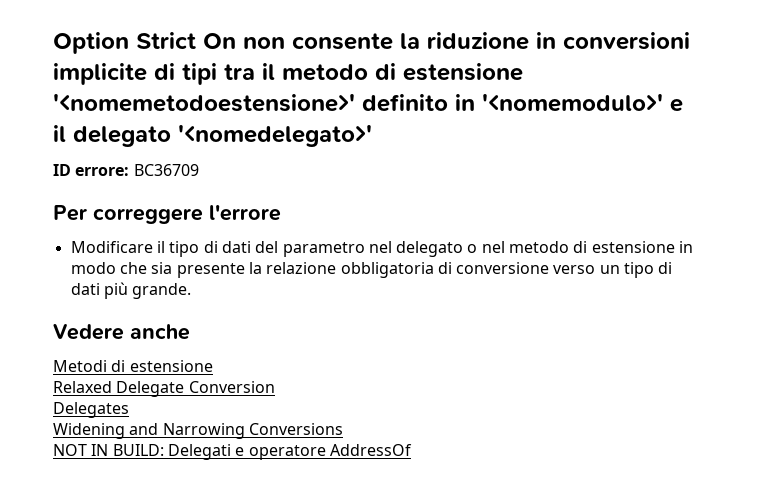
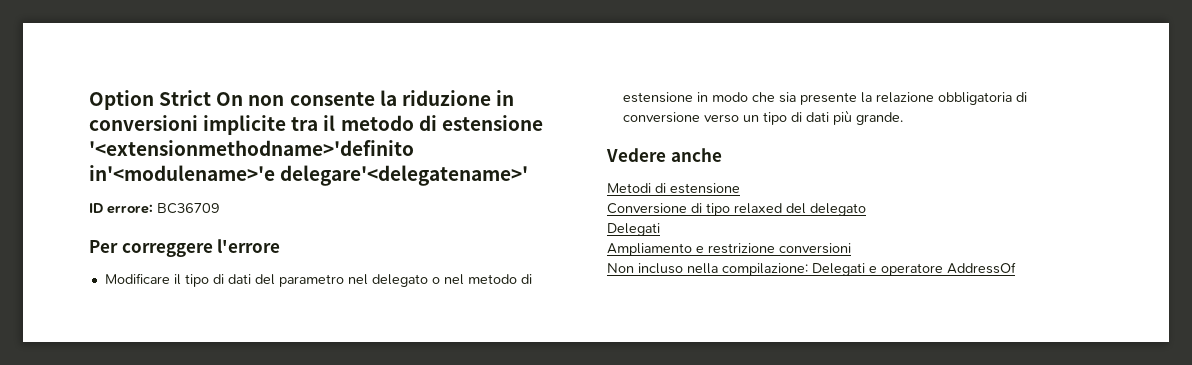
[154,63,217,85] di tipi -> (287, 125) none
[53,94,683,112] [53,125,372,147] '<nomemetodoestensione>' definito in '<nomemodulo>' e il delegato '<nomedelegato>' -> [89,140,414,156] [89,165,529,186] '<extensionmethodname>'definito in'<modulename>'e delegare'<delegatename>'
[53,381,275,397] [53,402,129,418] [53,423,343,439] [53,444,164,456] Relaxed Delegate Conversion // Delegates // Widening and Narrowing Conversions // NOT IN BUILD: -> [607,203,866,216] [607,223,660,236] [607,243,851,256] [607,263,808,276] Conversione di tipo relaxed del delegato // Delegati // Ampliamento e restrizione conversioni // Non incluso nella compilazione:

